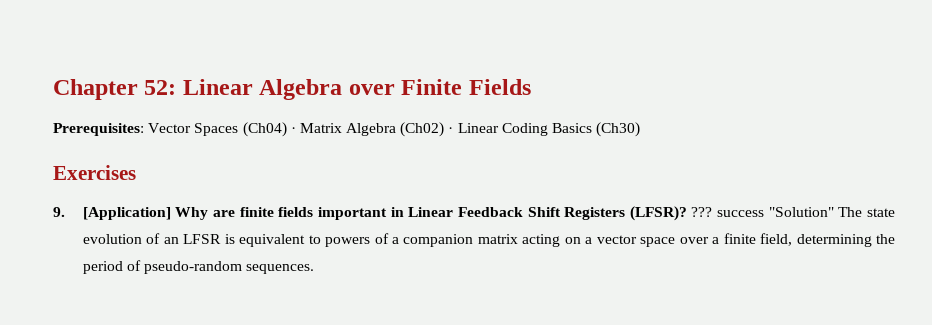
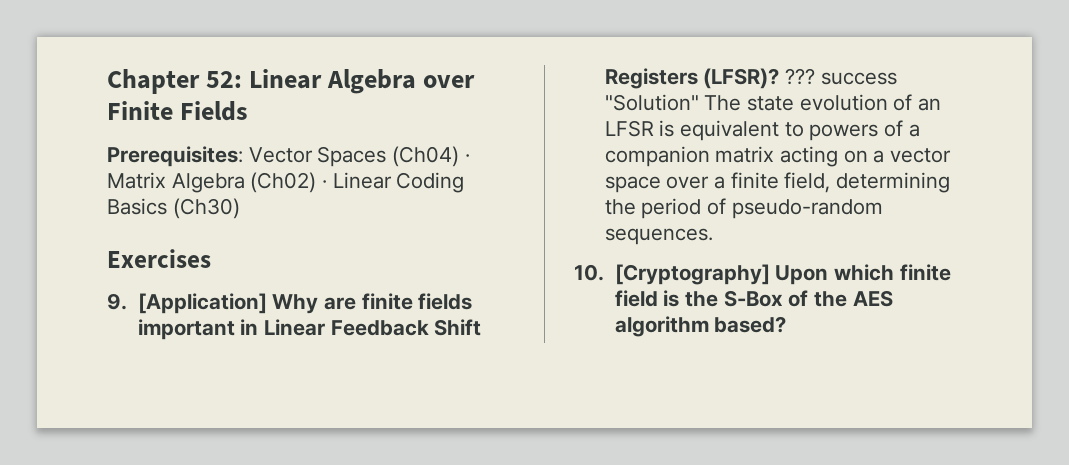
(315, 269) none -> [574,264,951,285] [614,290,893,307] [614,316,787,337] // 10. [Cryptography] Upon which finite field is the S-Box of the AES algorithm based?

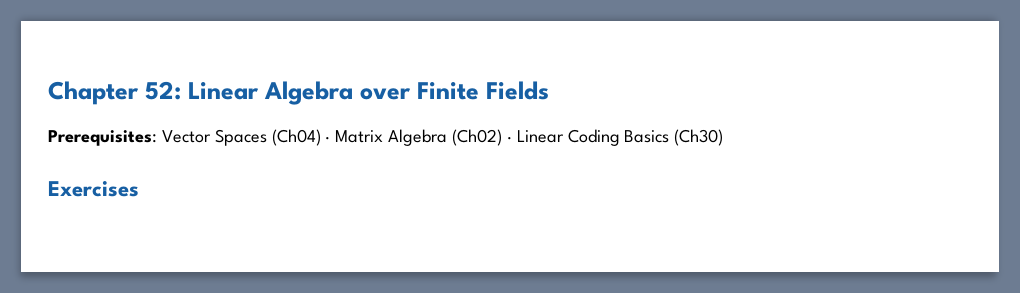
[107,293,473,314] [137,319,482,340] [604,68,897,89] [604,94,941,111] [604,120,920,141] [604,146,951,167] [604,172,950,193] [604,198,883,219] [604,228,713,245] [574,264,951,285] [614,290,893,307] [614,316,787,337] // 9. [Application] Why are finite fields important in Linear Feedback Shift Registers (LFSR)? ??? success "Solution" The state evolution of an LFSR is equivalent to powers of a companion matrix acting on a vector space over a finite field, determining the period of pseudo-random sequences. // 10. [Cryptography] Upon which finite field is the S-Box of the AES algorithm based? -> (139, 189) none

